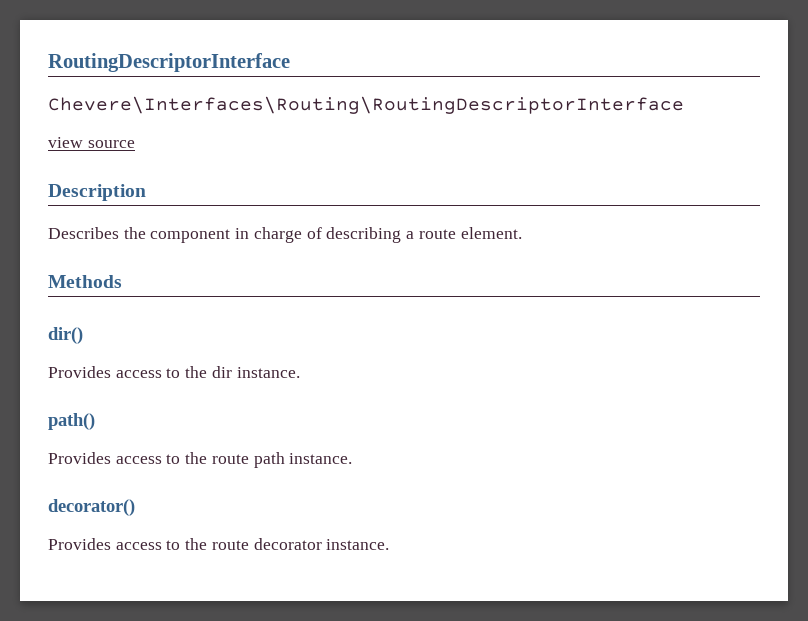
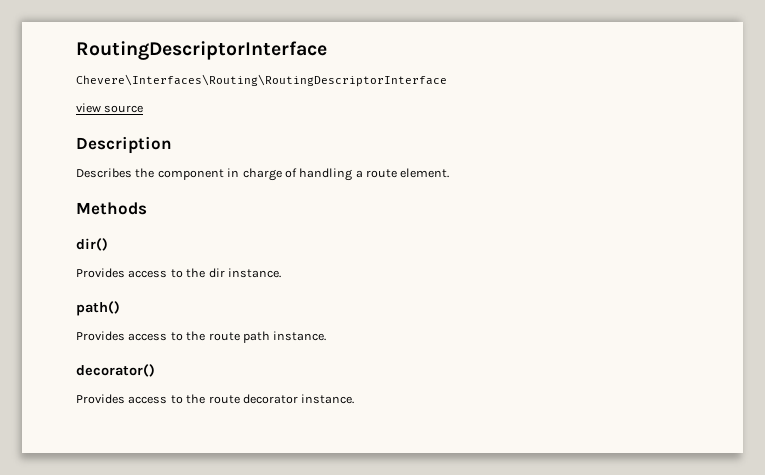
[326,227,402,243] describing -> [299,168,353,181] handling

